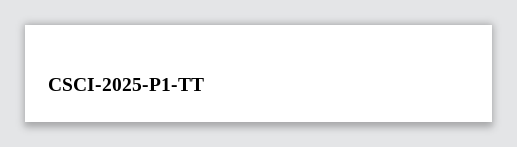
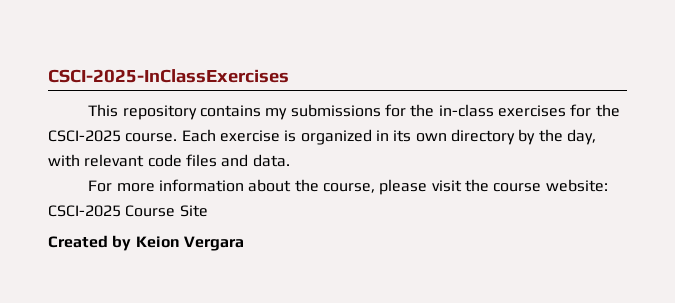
[48,78,204,91] CSCI-2025-P1-TT -> [48,69,289,83] [88,104,620,120] [48,129,596,145] [48,154,290,167] [88,179,608,195] [48,205,208,217] [48,235,244,251] CSCI-2025-InClassExercises // This repository contains my submissions for the in-class exercises for the CSCI-2025 course. Each exercise is organized in its own directory by the day, with relevant code files and data. // For more information about the course, please visit the course website: CSCI-2025 Course Site // Created by Keion Vergara

